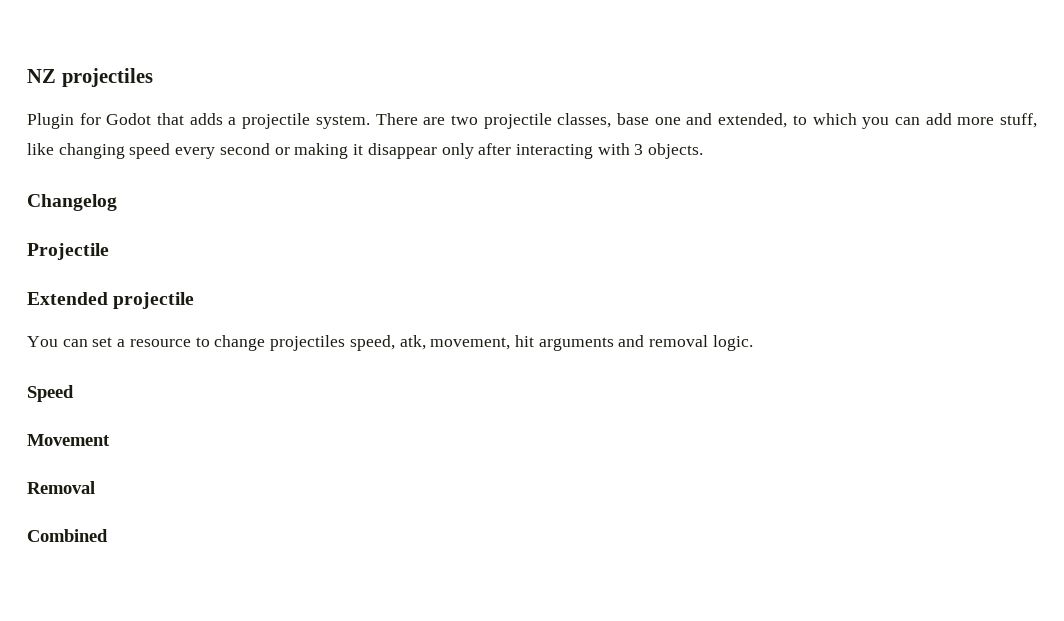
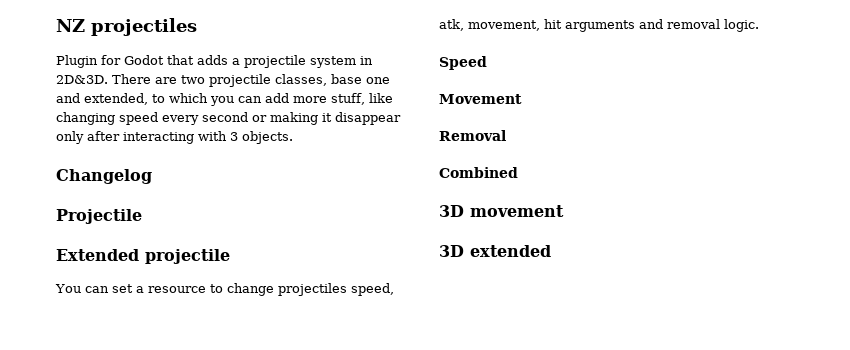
[315,115,370,129] system. -> [310,56,373,68] [56,75,108,84] system in 2D&3D.
(108, 535) none -> [439,205,564,217] [439,245,551,257] // 3D movement // 3D extended

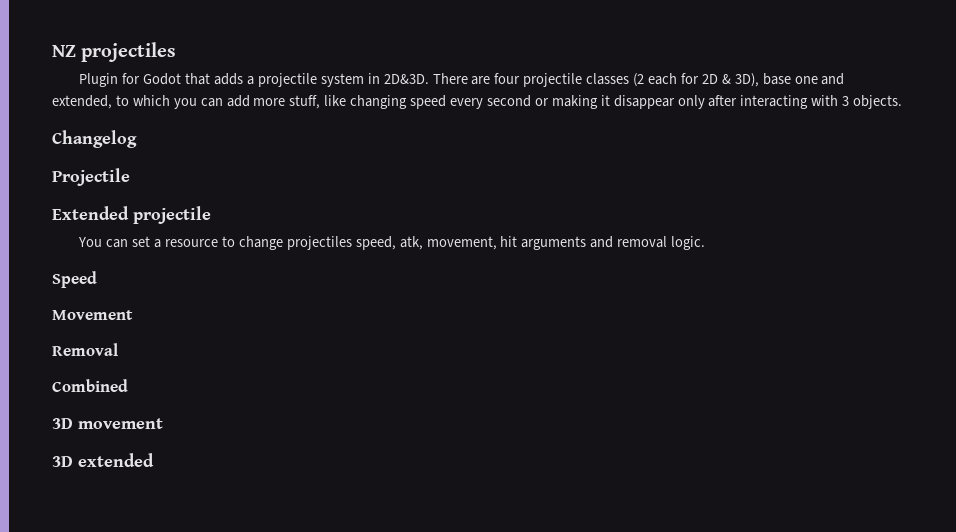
[181,74,327,87] two projectile classes, -> [494,73,759,87] four projectile classes (2 each for 2D & 3D),

